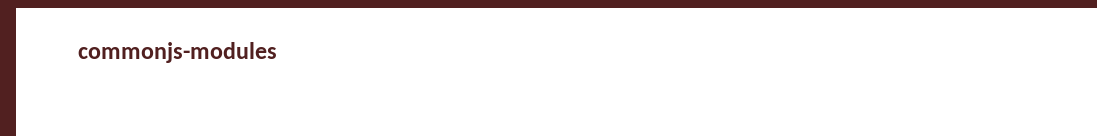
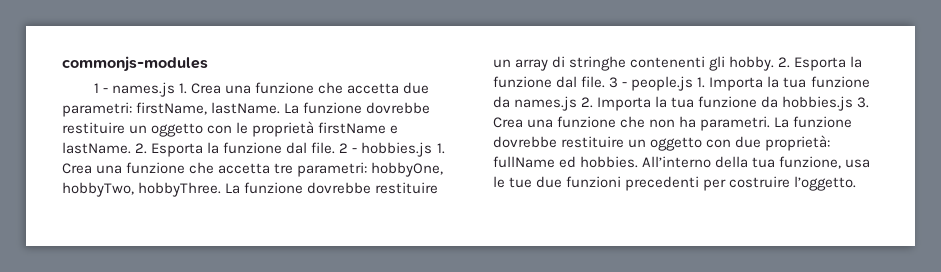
(277, 52) none -> [93,82,430,97] [62,102,431,117] [62,121,399,137] [62,142,445,157] [62,162,444,177] [62,182,439,197] [493,56,863,71] [493,76,870,91] [493,96,870,111] [493,116,853,131] [493,135,831,151] [493,156,871,169] [493,176,857,191] // 1 - names.js 1. Crea una funzione che accetta due parametri: firstName, lastName. La funzione dovrebbe restituire un oggetto con le proprietà firstName e lastName. 2. Esporta la funzione dal file. 2 - hobbies.js 1. Crea una funzione che accetta tre parametri: hobbyOne, hobbyTwo, hobbyThree. La funzione dovrebbe restituire un array di stringhe contenenti gli hobby. 2. Esporta la funzione dal file. 3 - people.js 1. Importa la tua funzione da names.js 2. Importa la tua funzione da hobbies.js 3. Crea una funzione che non ha parametri. La funzione dovrebbe restituire un oggetto con due proprietà: fullName ed hobbies. All’interno della tua funzione, usa le tue due funzioni precedenti per costruire l’oggetto.

